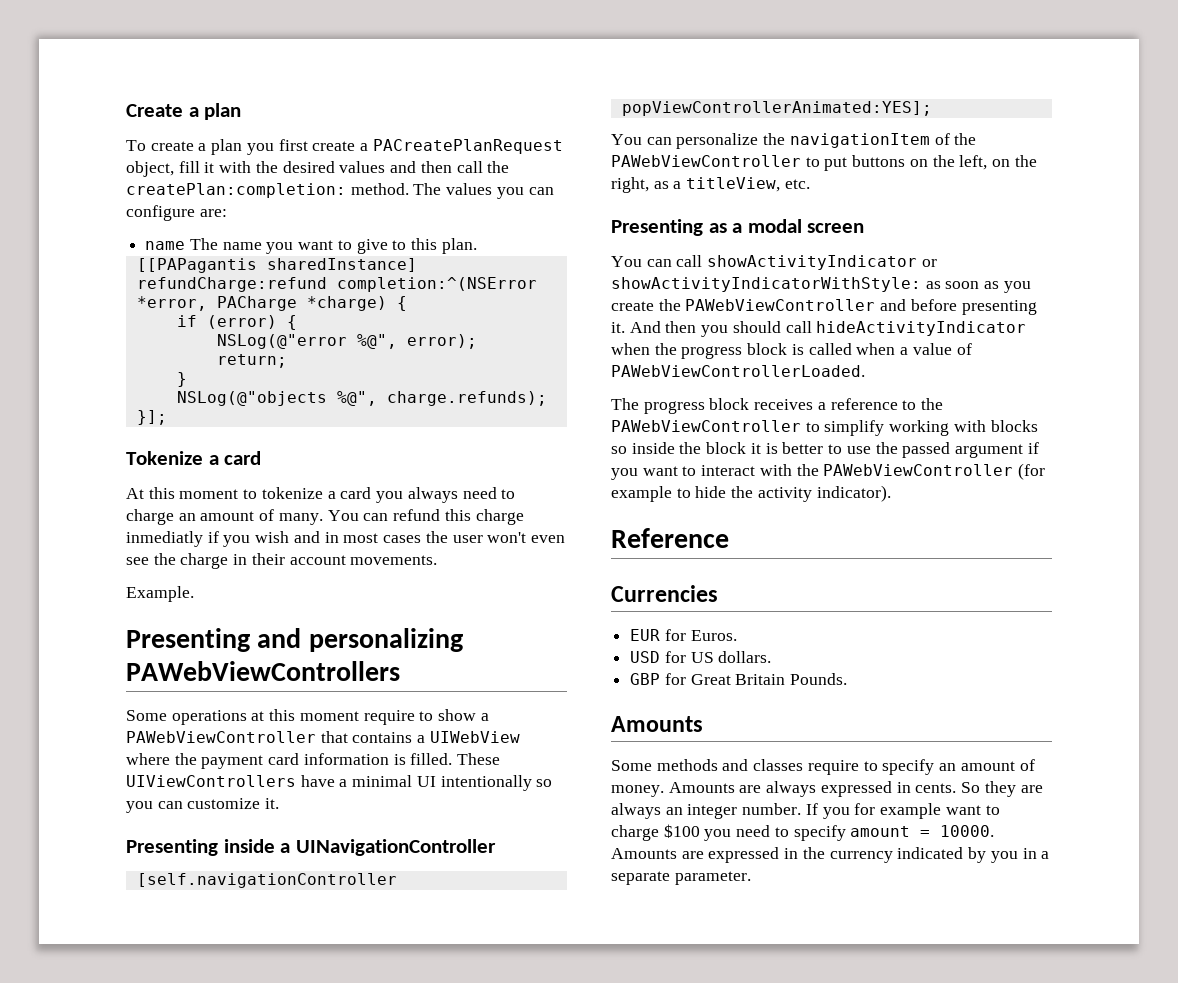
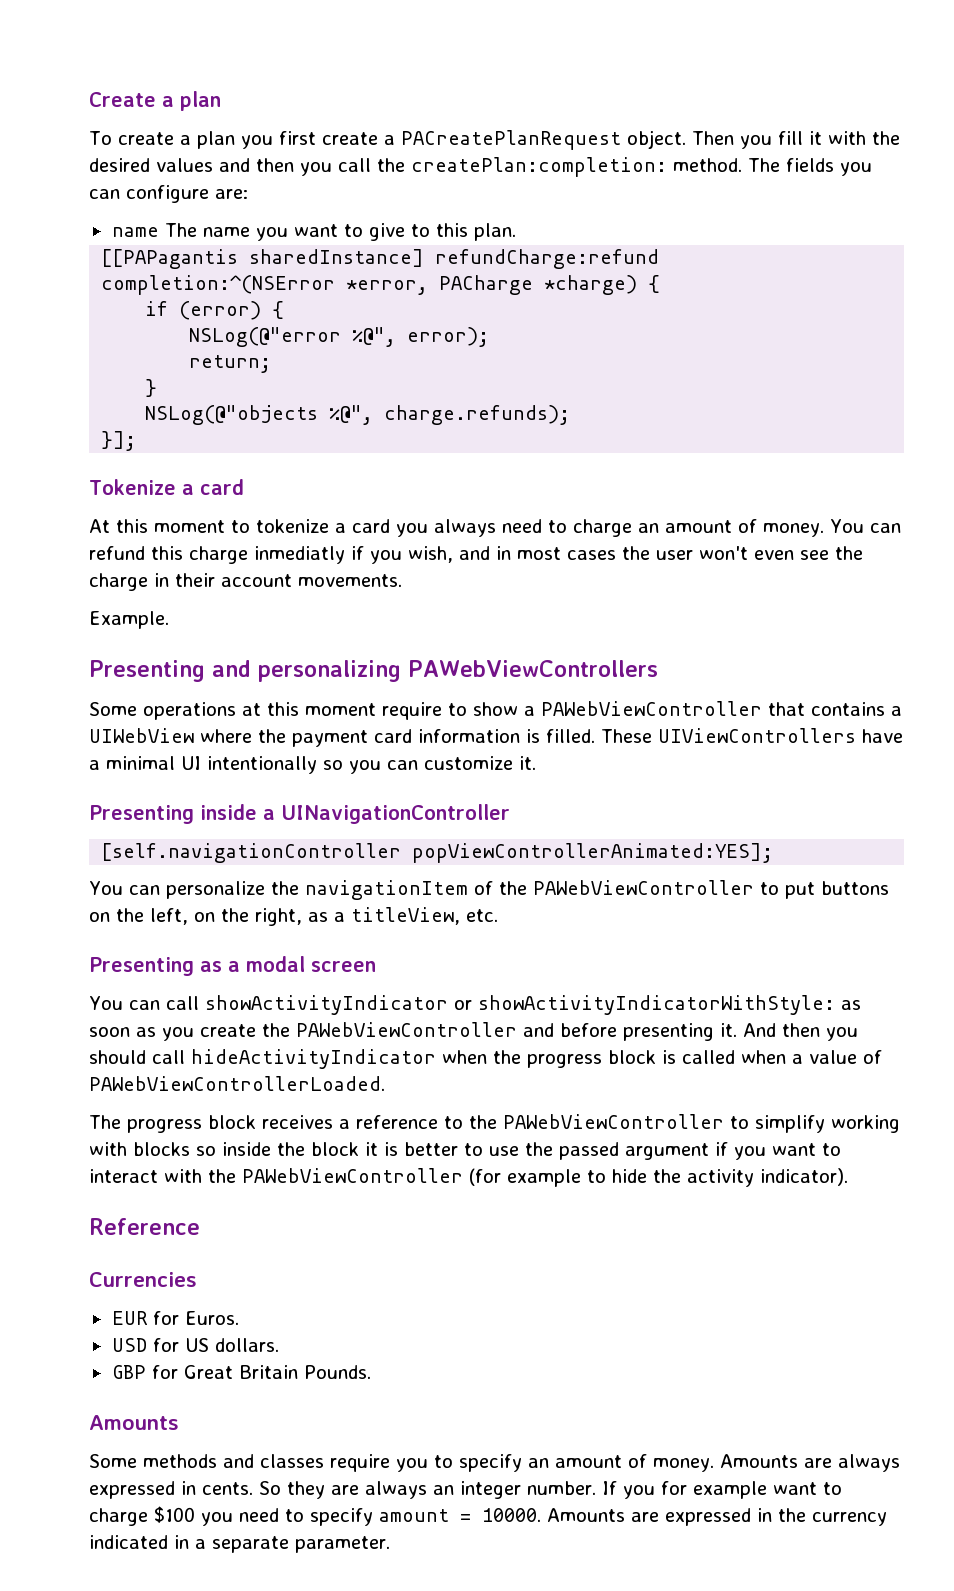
[126,161,174,177] object, -> [626,130,772,149] object. Then you
(452, 167) none -> [300,162,332,176] you
[446,183,493,195] values -> [786,158,834,172] fields
[278,513,323,525] many. -> [763,523,824,537] money.
[255,531,290,543] wish -> [408,546,453,563] wish,
(859, 767) none -> [396,1458,428,1472] you
[968,847,1018,863] by you -> (168, 1542) none

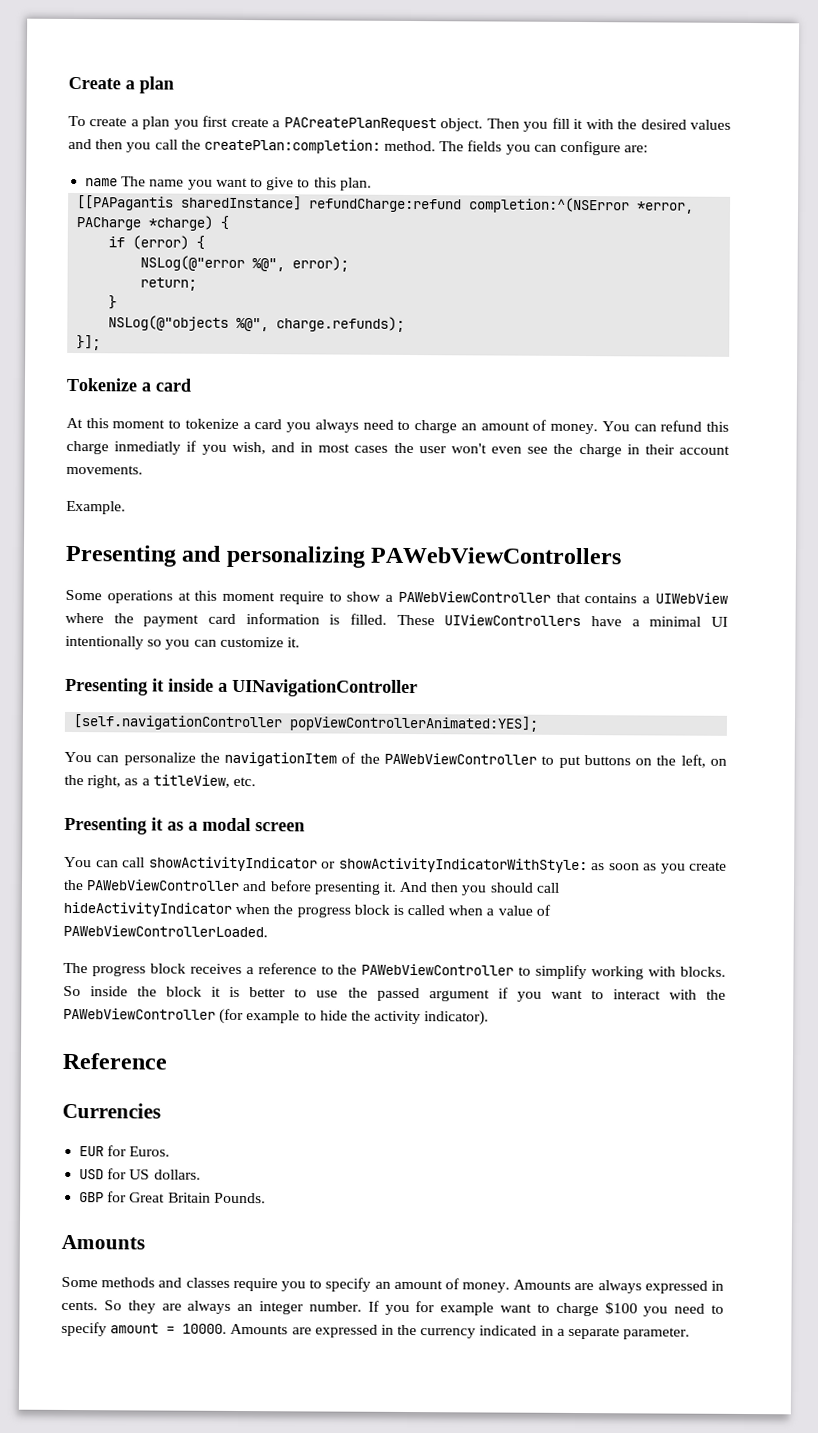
(194, 814) none -> [152,678,164,692] it
(194, 966) none -> [151,817,163,831] it
[133,1142,216,1156] blocks so -> [679,966,726,977] [63,985,81,997] blocks. So

